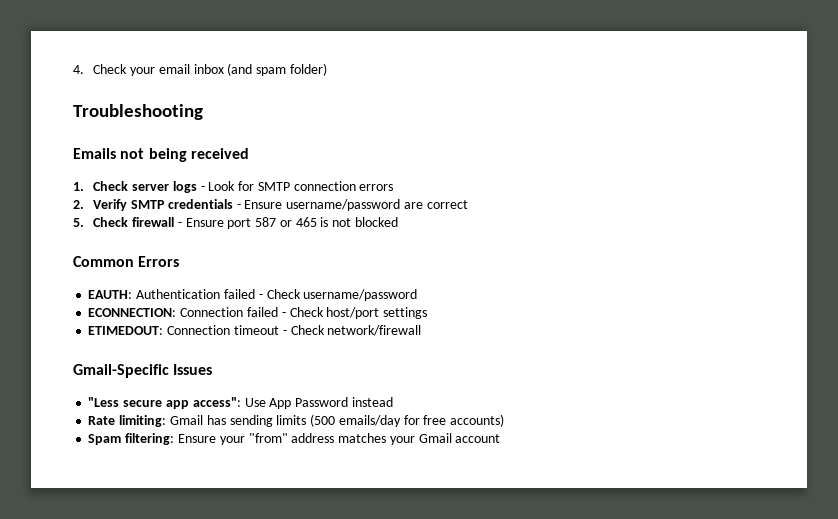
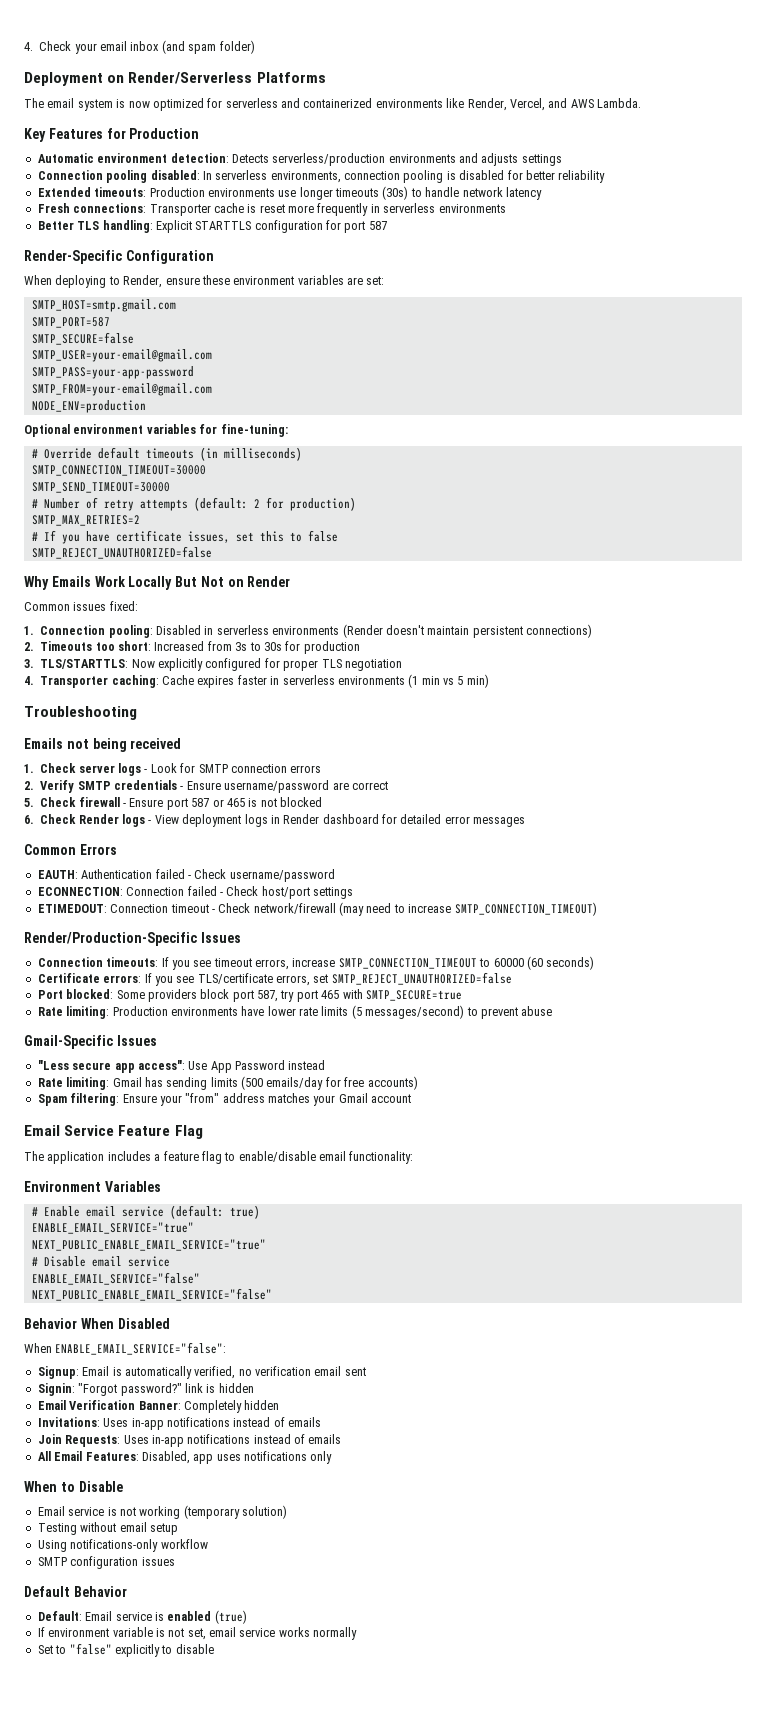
(327, 69) none -> [24,72,326,86] [24,98,641,111] [24,128,200,142] [37,153,562,166] [37,170,606,183] [37,186,542,200] [37,203,506,216] [37,220,387,233] [24,250,214,264] [24,275,385,288] [31,299,176,312] [31,317,110,328] [31,332,134,345] [31,349,212,362] [31,366,194,379] [31,383,212,396] [31,400,146,413] [24,424,288,437] [31,447,302,461] [31,465,206,476] [31,482,170,493] [31,497,356,511] [31,515,140,526] [31,530,338,544] [31,546,212,559] [24,576,291,590] [24,601,138,611] [24,624,592,638] [24,641,360,654] [24,658,402,671] [24,674,489,688] // Deployment on Render/Serverless Platforms // The email system is now optimized for serverless and containerized environments like Render, Vercel, and AWS Lambda. // Key Features for Production // Automatic environment detection: Detects serverless/production environments and adjusts settings // Connection pooling disabled: In serverless environments, connection pooling is disabled for better reliability // Extended timeouts: Production environments use longer timeouts (30s) to handle network latency // Fresh connections: Transporter cache is reset more frequently in serverless environments // Better TLS handling: Explicit STARTTLS configuration for port 587 // Render-Specific Configuration // When deploying to Render, ensure these environment variables are set: // SMTP_HOST=smtp.gmail.com // SMTP_PORT=587 // SMTP_SECURE=false // SMTP_USER=your-email@gmail.com // SMTP_PASS=your-app-password // SMTP_FROM=your-email@gmail.com // NODE_ENV=production // Optional environment variables for fine-tuning: // # Override default timeouts (in milliseconds) // SMTP_CONNECTION_TIMEOUT=30000 // SMTP_SEND_TIMEOUT=30000 // # Number of retry attempts (default: 2 for production) // SMTP_MAX_RETRIES=2 // # If you have certificate issues, set this to false // SMTP_REJECT_UNAUTHORIZED=false // Why Emails Work Locally But Not on Render // Common issues fixed: // 1. Connection pooling: Disabled in serverless environments (Render doesn't maintain persistent connections) // 2. Timeouts too short: Increased from 3s to 30s for production // 3. TLS/STARTTLS: Now explicitly configured for proper TLS negotiation // 4. Transporter caching: Cache expires faster in serverless environments (1 min vs 5 min)
(399, 222) none -> [24,814,526,827] // 6. Check Render logs - View deployment logs in Render dashboard for detailed error messages
(422, 330) none -> [339,902,597,916] [24,932,241,946] [37,956,595,970] [37,972,512,986] [37,989,462,1002] [37,1005,553,1019] (may need to increase SMTP_CONNECTION_TIMEOUT) // Render/Production-Specific Issues // Connection timeouts: If you see timeout errors, increase SMTP_CONNECTION_TIMEOUT to 60000 (60 seconds) // Certificate errors: If you see TLS/certificate errors, set SMTP_REJECT_UNAUTHORIZED=false // Port blocked: Some providers block port 587, try port 465 with SMTP_SECURE=true // Rate limiting: Production environments have lower rate limits (5 messages/second) to prevent abuse
(501, 438) none -> [24,1125,203,1139] [24,1151,414,1164] [24,1181,161,1192] [31,1205,260,1219] [31,1222,194,1234] [31,1239,266,1251] [31,1256,170,1267] [31,1272,200,1285] [31,1288,272,1301] [24,1318,170,1329] [24,1342,227,1355] [37,1366,366,1379] [37,1383,254,1396] [37,1400,280,1413] [37,1417,321,1430] [37,1434,342,1447] [37,1451,333,1464] [24,1481,123,1492] [37,1505,287,1519] [37,1522,178,1535] [37,1539,208,1552] [37,1556,175,1569] [24,1586,127,1597] [37,1610,247,1624] [37,1627,358,1640] [37,1643,214,1657] // Email Service Feature Flag // The application includes a feature flag to enable/disable email functionality: // Environment Variables // # Enable email service (default: true) // ENABLE_EMAIL_SERVICE="true" // NEXT_PUBLIC_ENABLE_EMAIL_SERVICE="true" // # Disable email service // ENABLE_EMAIL_SERVICE="false" // NEXT_PUBLIC_ENABLE_EMAIL_SERVICE="false" // Behavior When Disabled // When ENABLE_EMAIL_SERVICE="false": // Signup: Email is automatically verified, no verification email sent // Signin: "Forgot password?" link is hidden // Email Verification Banner: Completely hidden // Invitations: Uses in-app notifications instead of emails // Join Requests: Uses in-app notifications instead of emails // All Email Features: Disabled, app uses notifications only // When to Disable // Email service is not working (temporary solution) // Testing without email setup // Using notifications-only workflow // SMTP configuration issues // Default Behavior // Default: Email service is enabled (true) // If environment variable is not set, email service works normally // Set to "false" explicitly to disable

